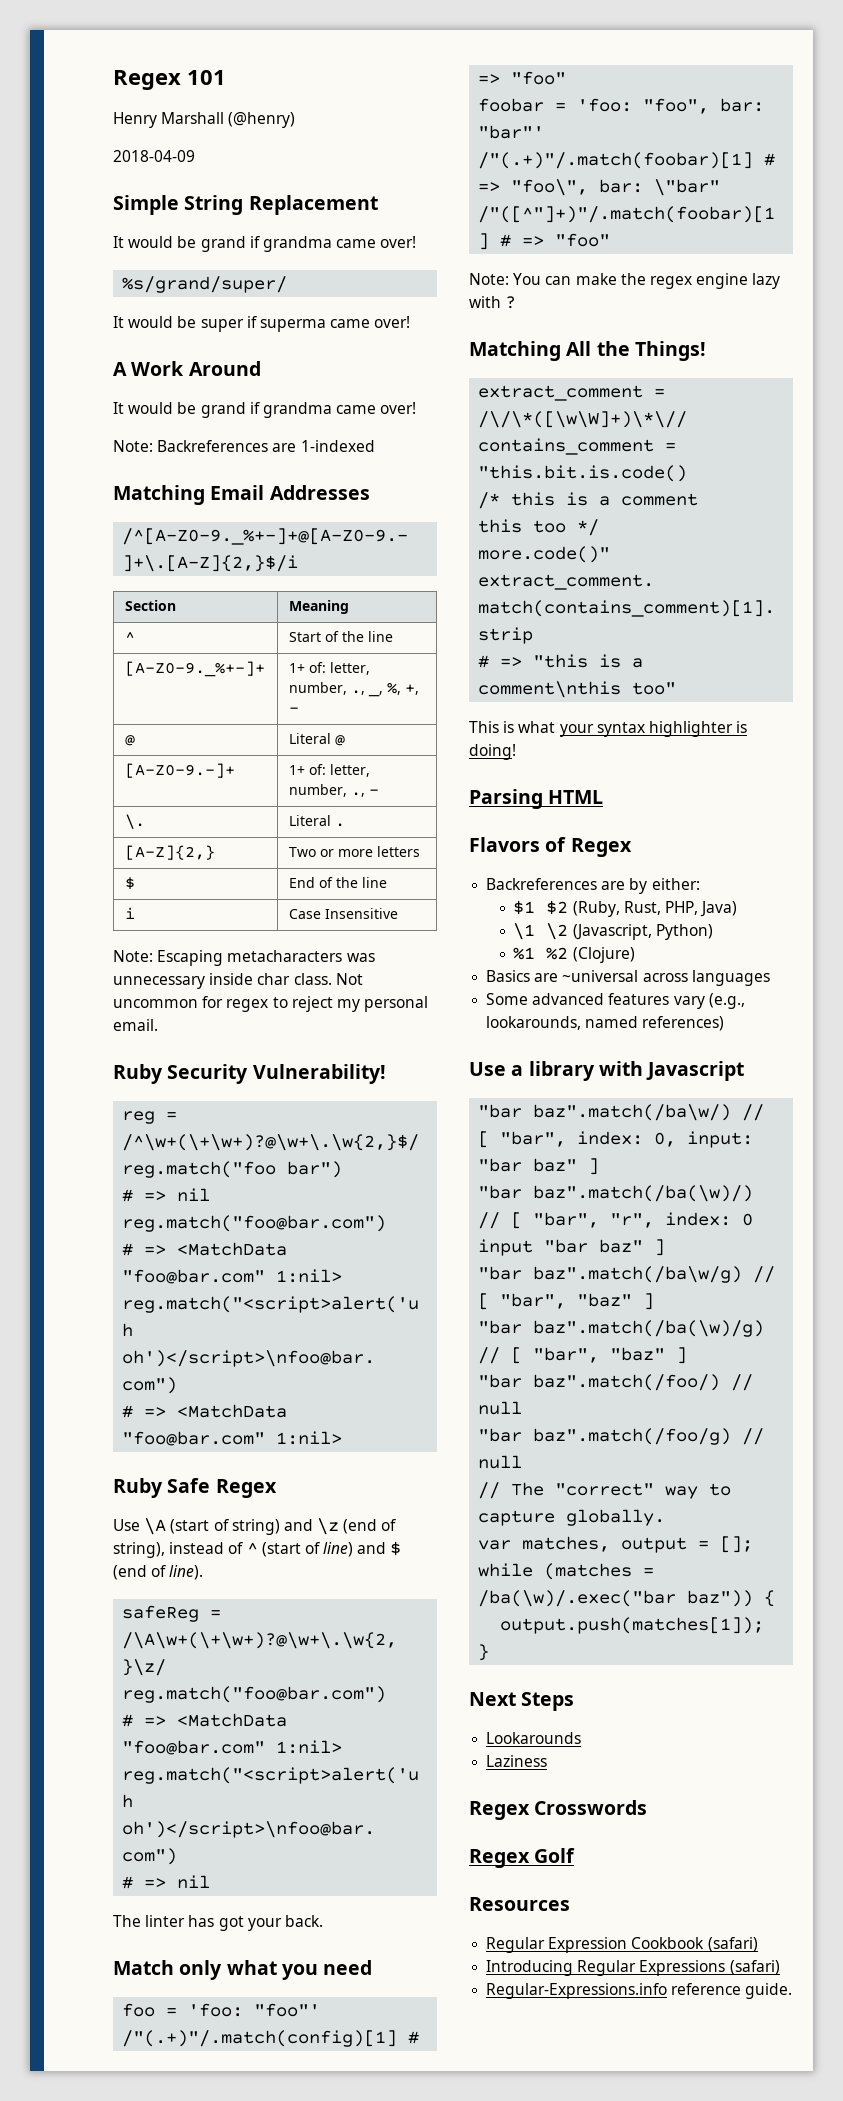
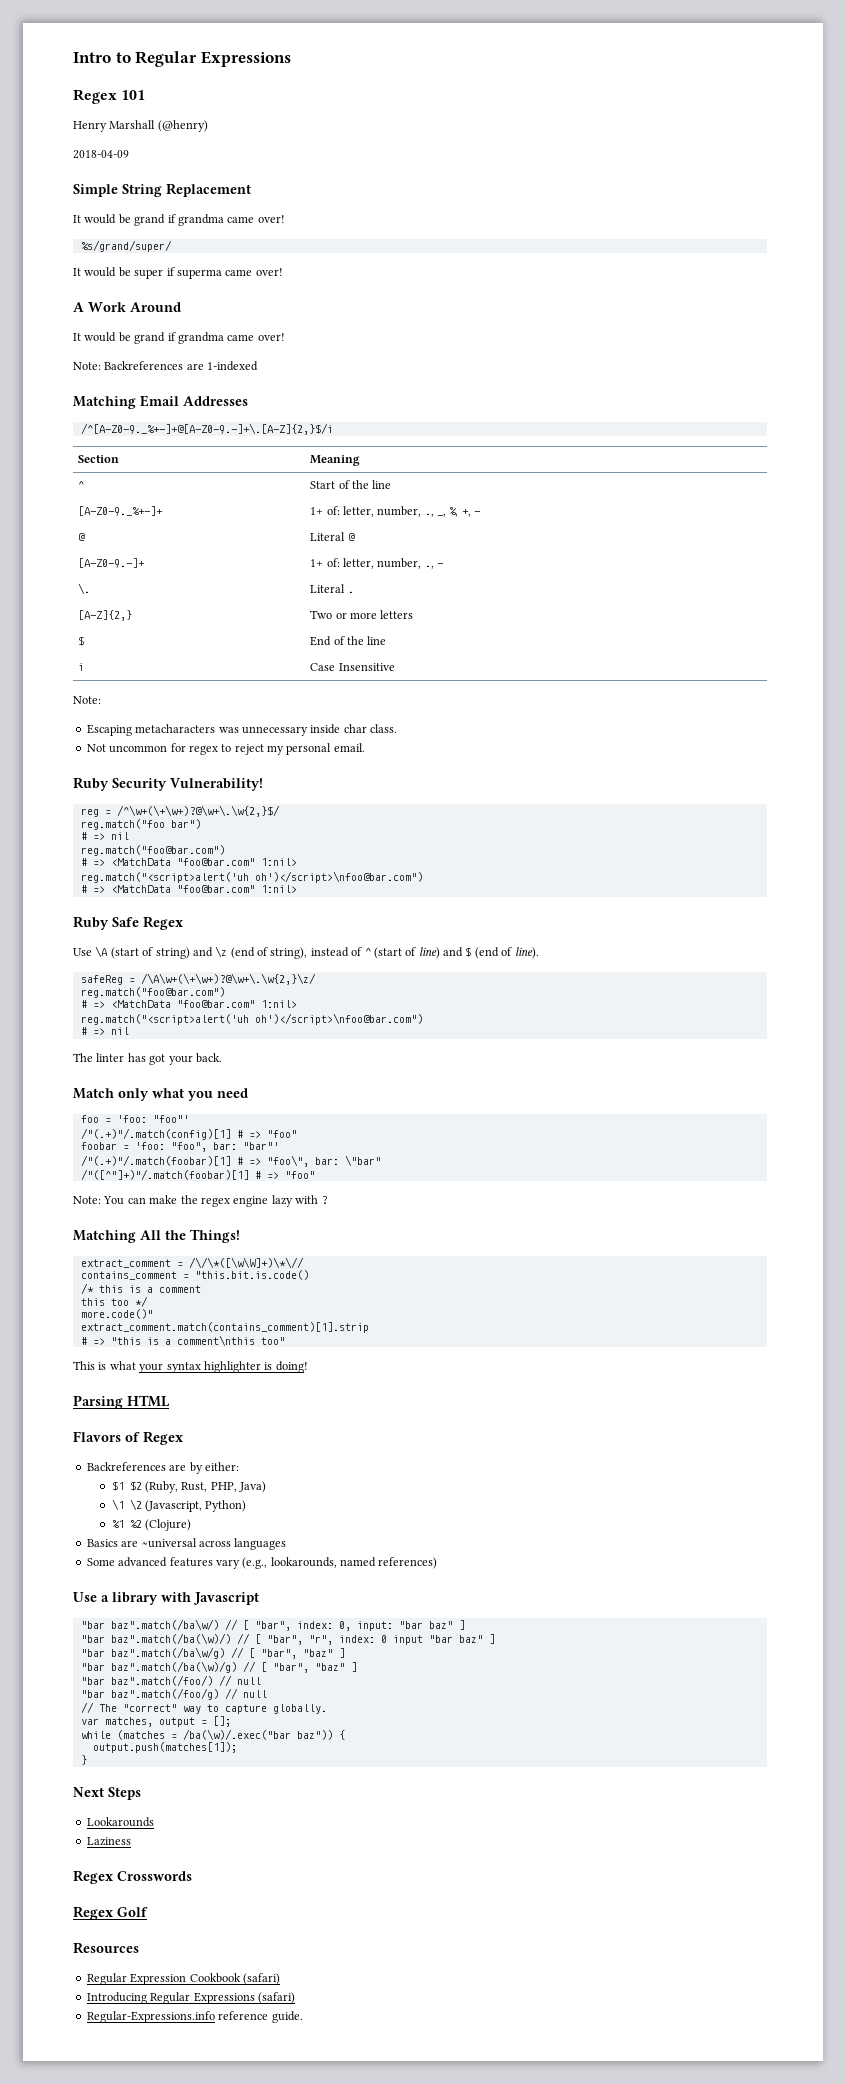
(113, 80) none -> [73,51,291,67] Intro to Regular Expressions //
(153, 956) none -> (101, 700) //
(332, 979) none -> (397, 728) //

